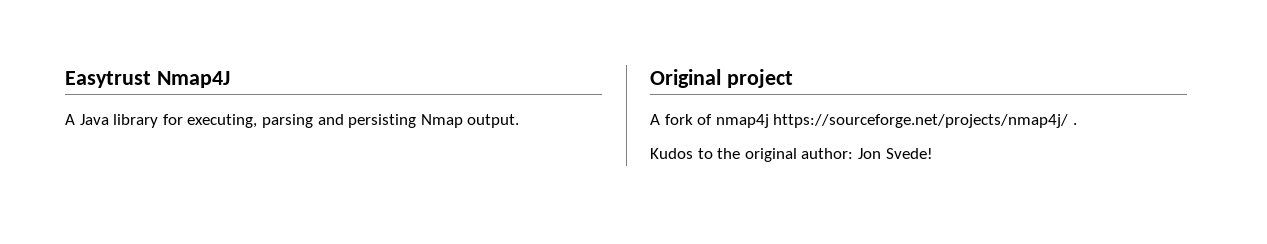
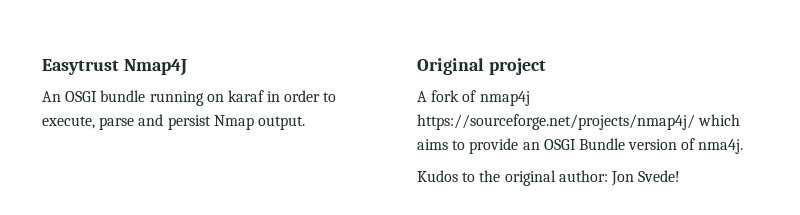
[65,114,417,128] A Java library for executing, parsing and persisting -> [42,90,337,106] [42,114,211,130] An OSGI bundle running on karaf in order to execute, parse and persist
[1072,123,1077,125] . -> [698,114,741,126] [417,138,744,154] which aims to provide an OSGI Bundle version of nma4j.

